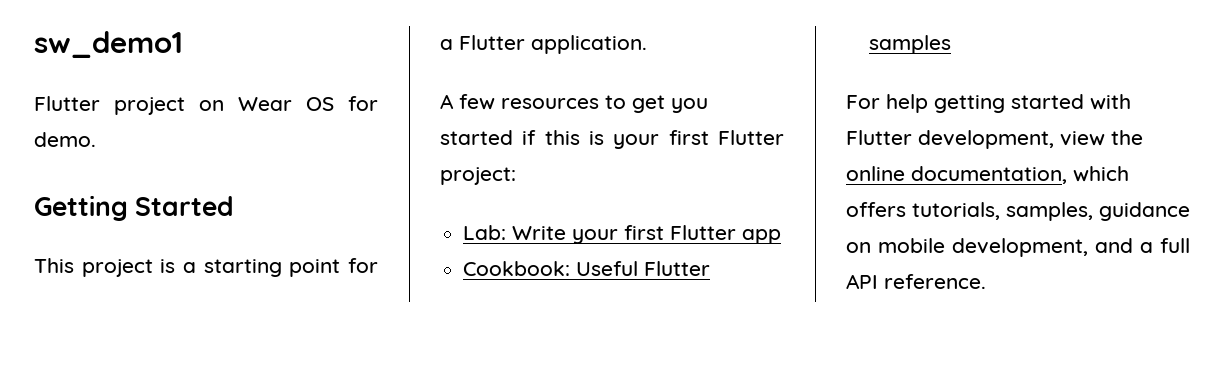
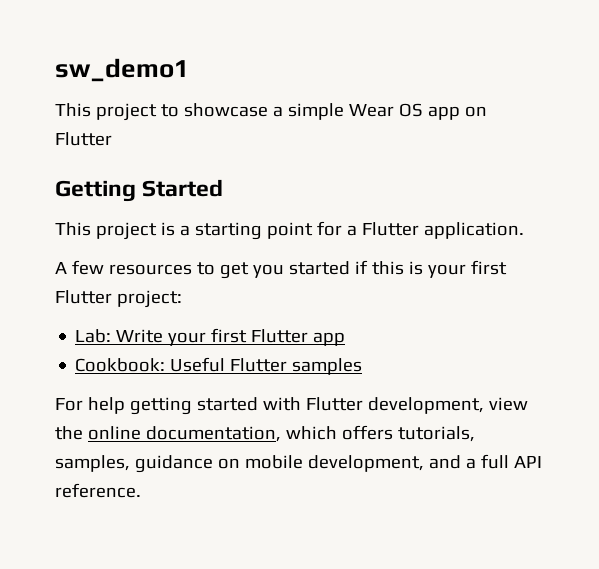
[34,96,378,115] [34,132,96,147] Flutter project on Wear OS for demo. -> [55,103,487,121] [55,132,112,146] This project to showcase a simple Wear OS app on Flutter

